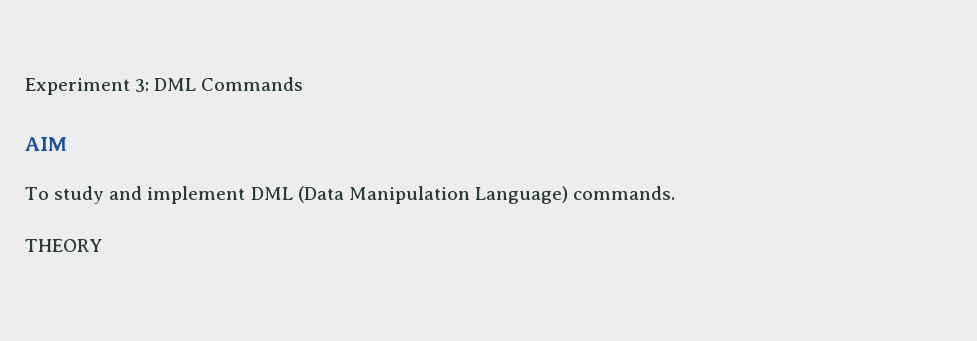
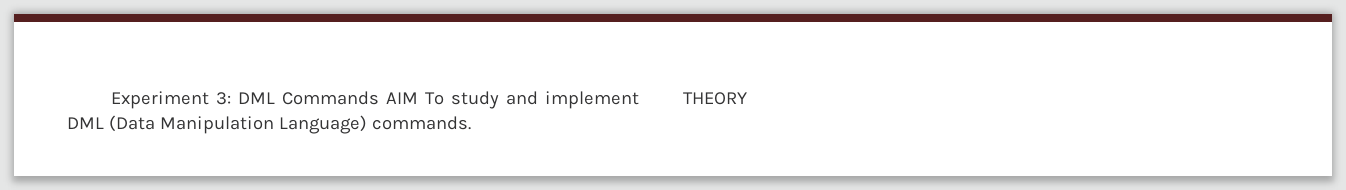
(304, 84) // -> (379, 98) none
(67, 144) // -> (418, 98) none

